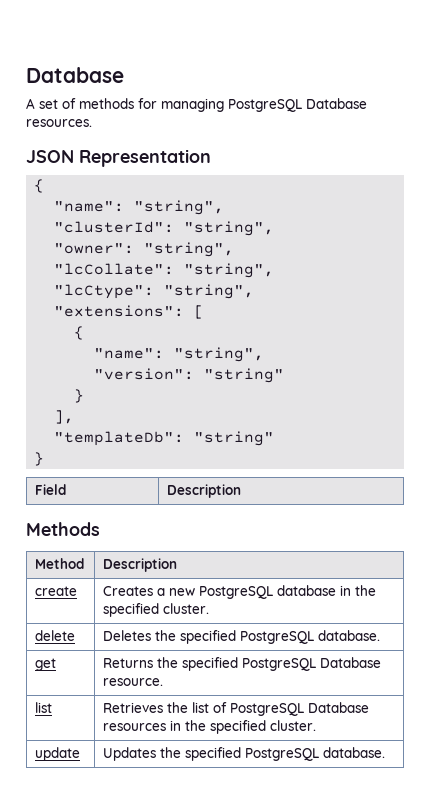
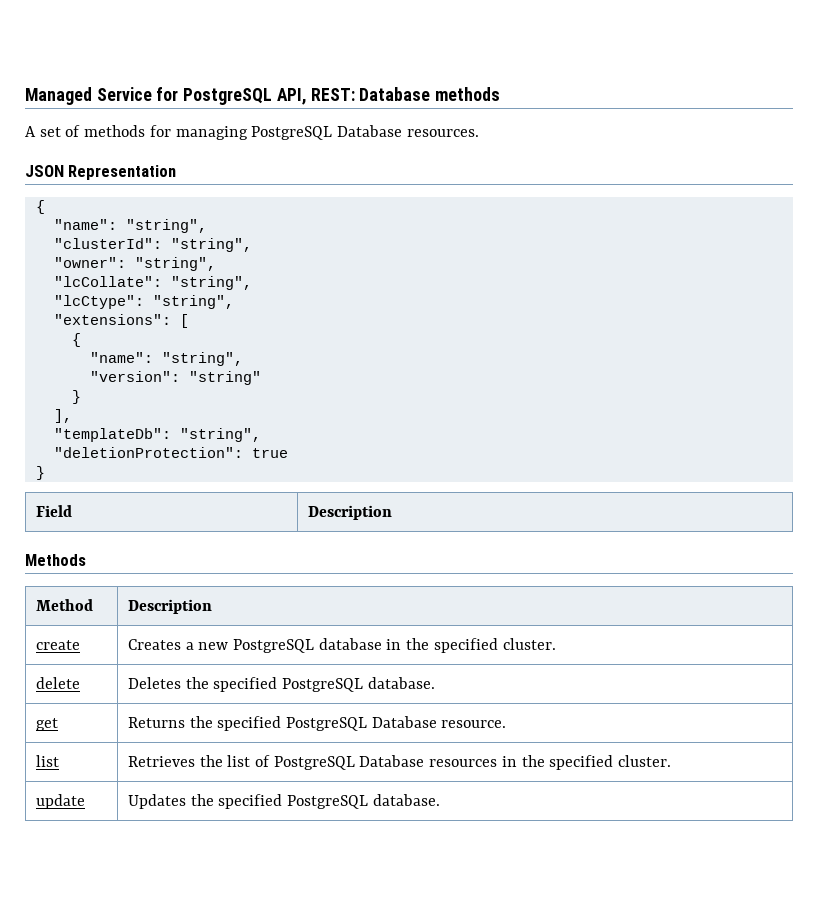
[26,67,124,83] Database -> [25,87,501,105] Managed Service for PostgreSQL API, REST: Database methods
[194,431,275,446] "string" -> [179,428,261,442] [53,447,288,458] "string", // "deletionProtection": true

